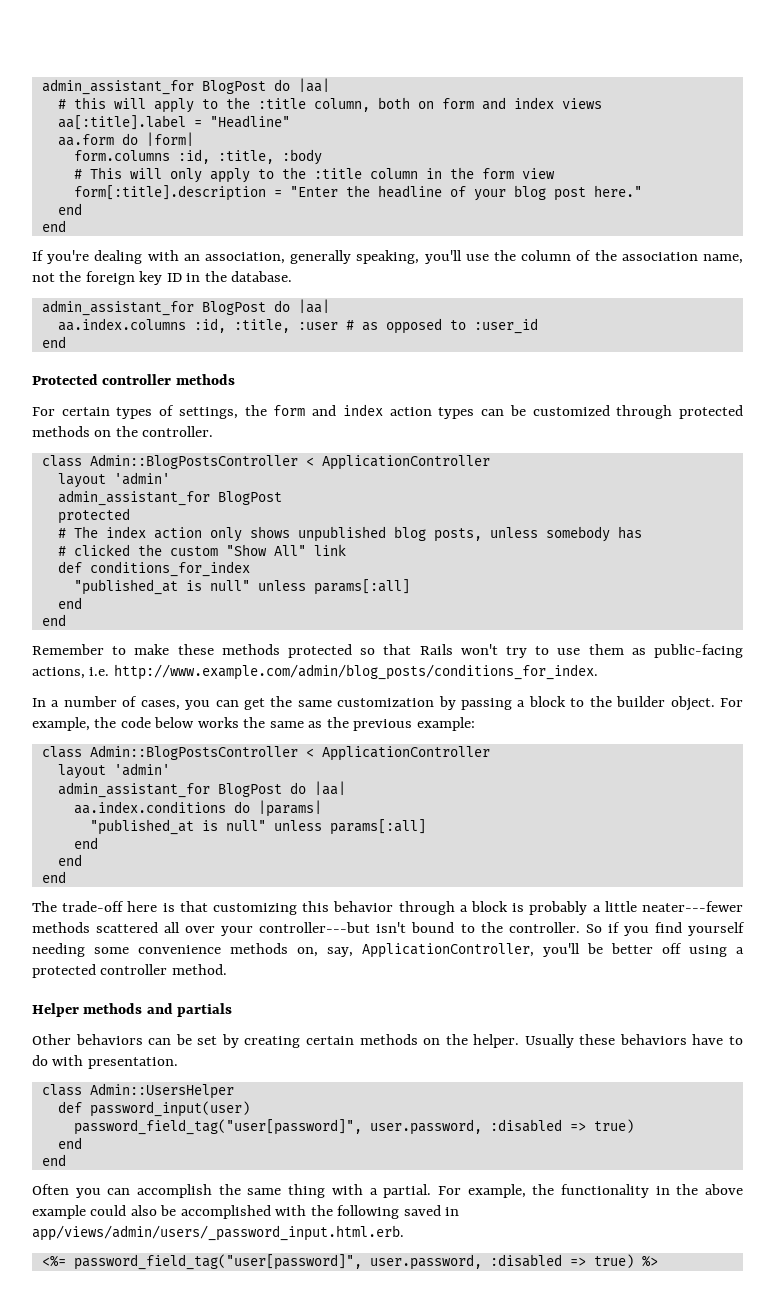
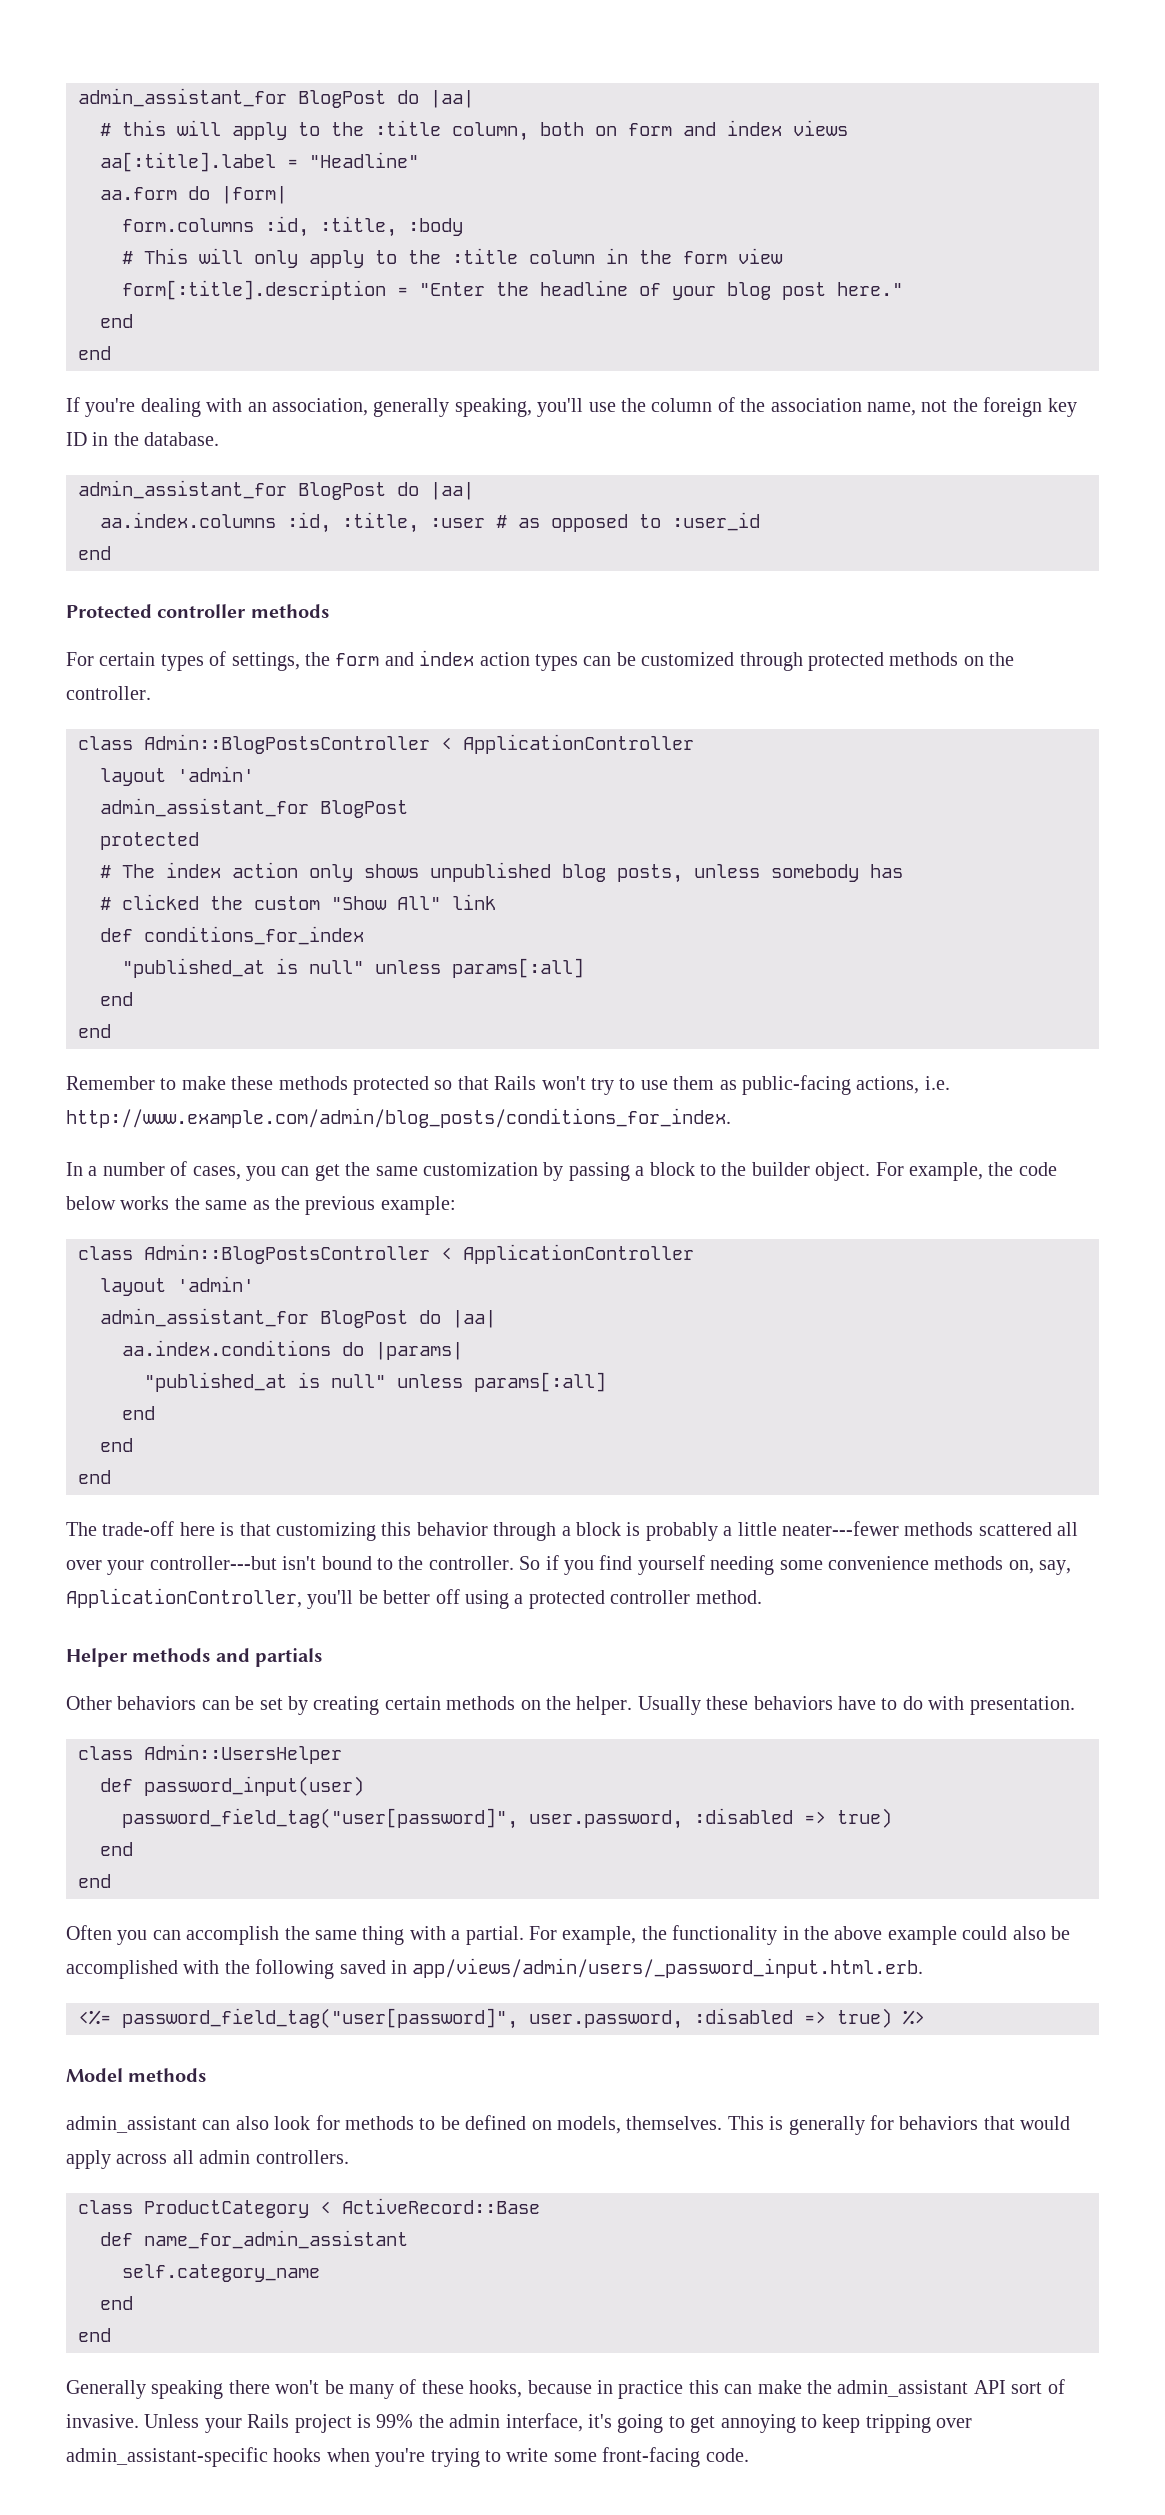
(658, 1261) none -> [66,2068,207,2082] [66,2115,1071,2135] [66,2150,349,2169] [78,2198,540,2218] [100,2230,408,2249] [122,2264,320,2282] [100,2296,133,2310] [78,2328,111,2342] [66,2379,1065,2399] [66,2413,973,2433] [66,2447,749,2467] // Model methods // admin_assistant can also look for methods to be defined on models, themselves. This is generally for behaviors that would apply across all admin controllers. // class ProductCategory < ActiveRecord::Base // def name_for_admin_assistant // self.category_name // end // end // Generally speaking there won't be many of these hooks, because in practice this can make the admin_assistant API sort of invasive. Unless your Rails project is 99% the admin interface, it's going to get annoying to keep tripping over admin_assistant-specific hooks when you're trying to write some front-facing code.

